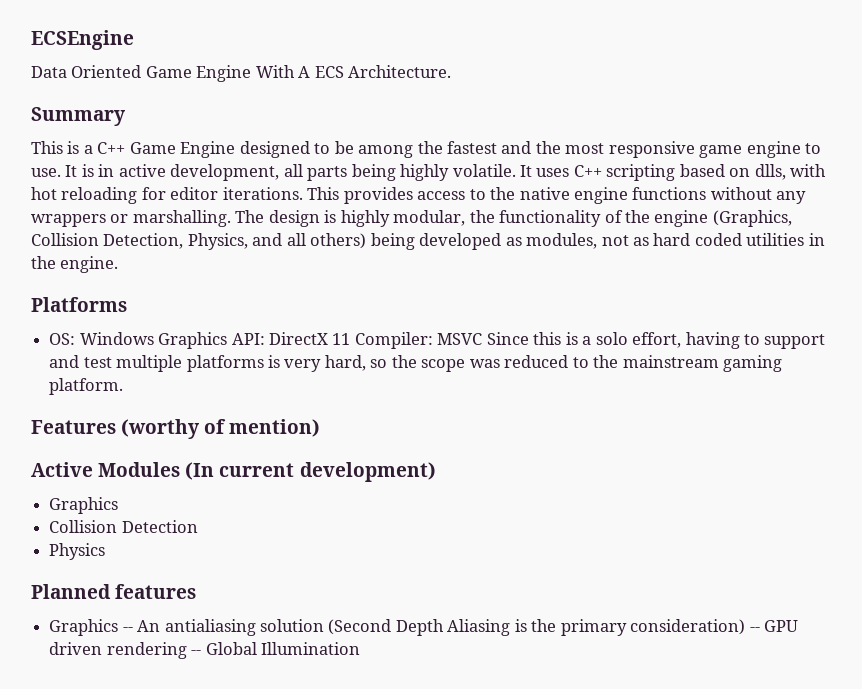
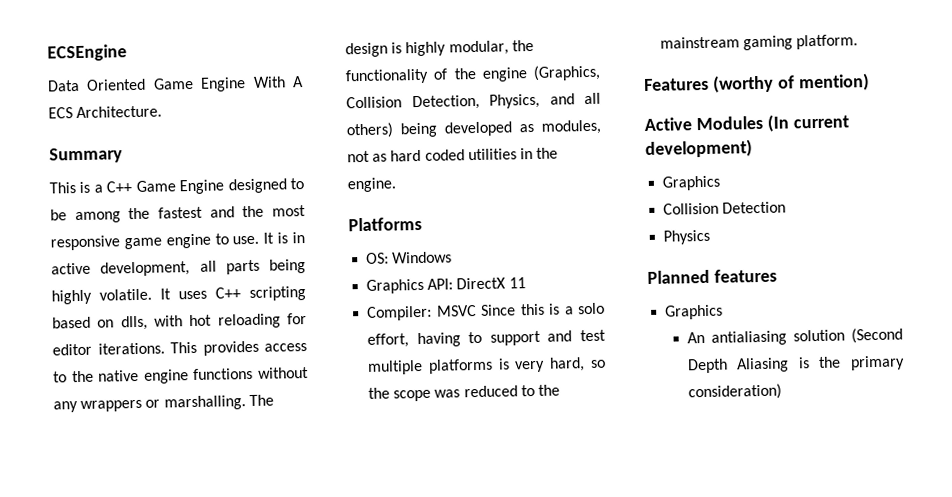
(154, 338) none -> (453, 257) //
(351, 339) none -> (526, 283) //
[122,627,133,632] -- -> (724, 312) //
[749,620,799,632] [49,642,360,659] -- GPU driven rendering -- Global Illumination -> (782, 392) none

